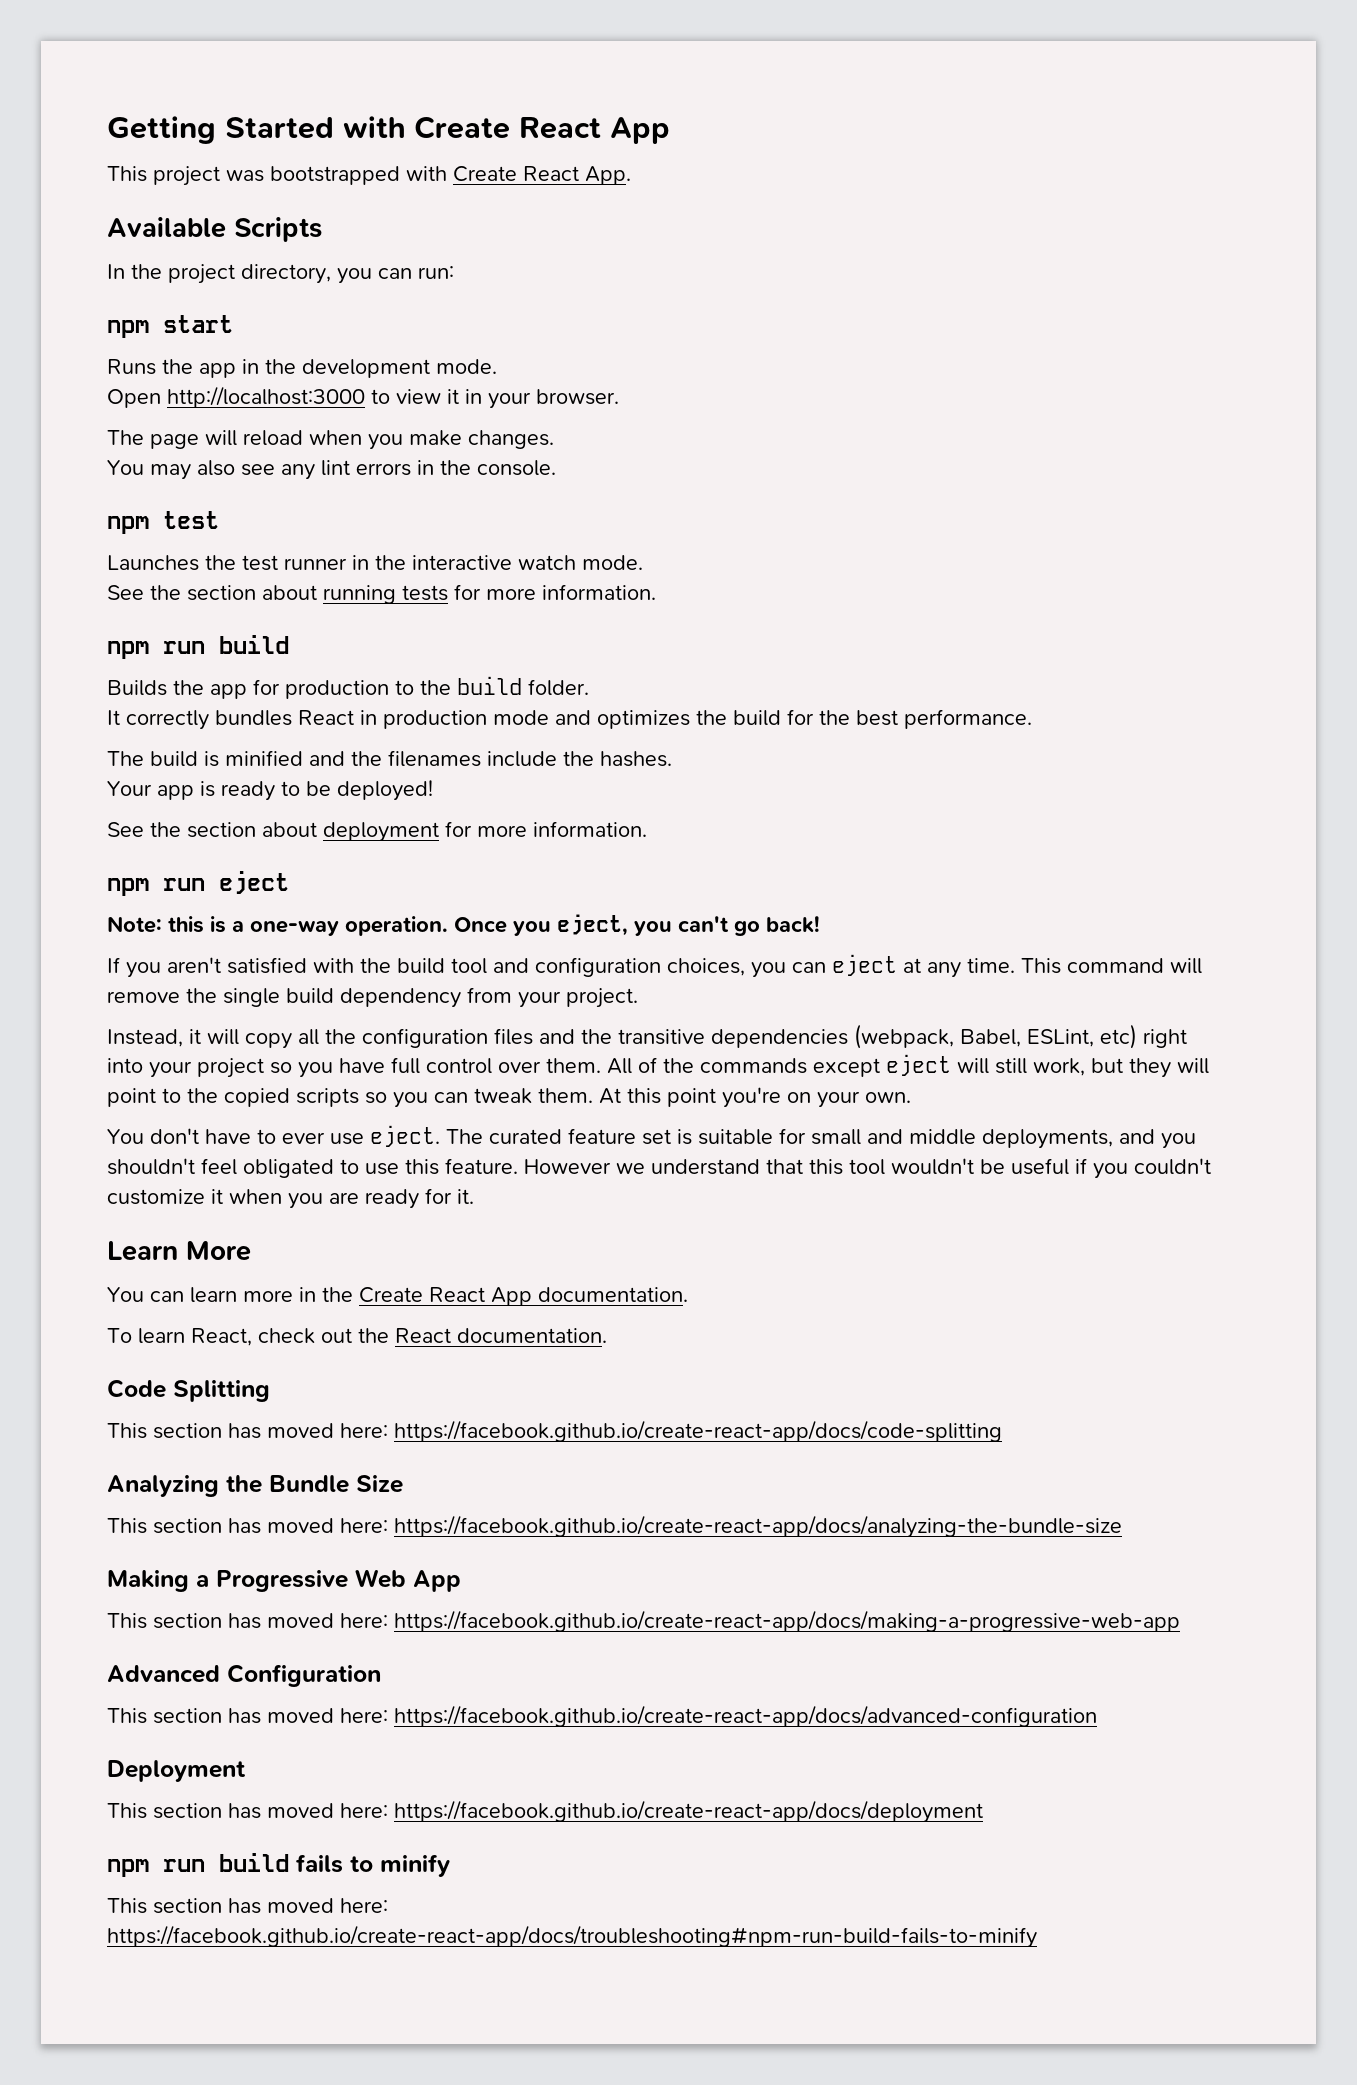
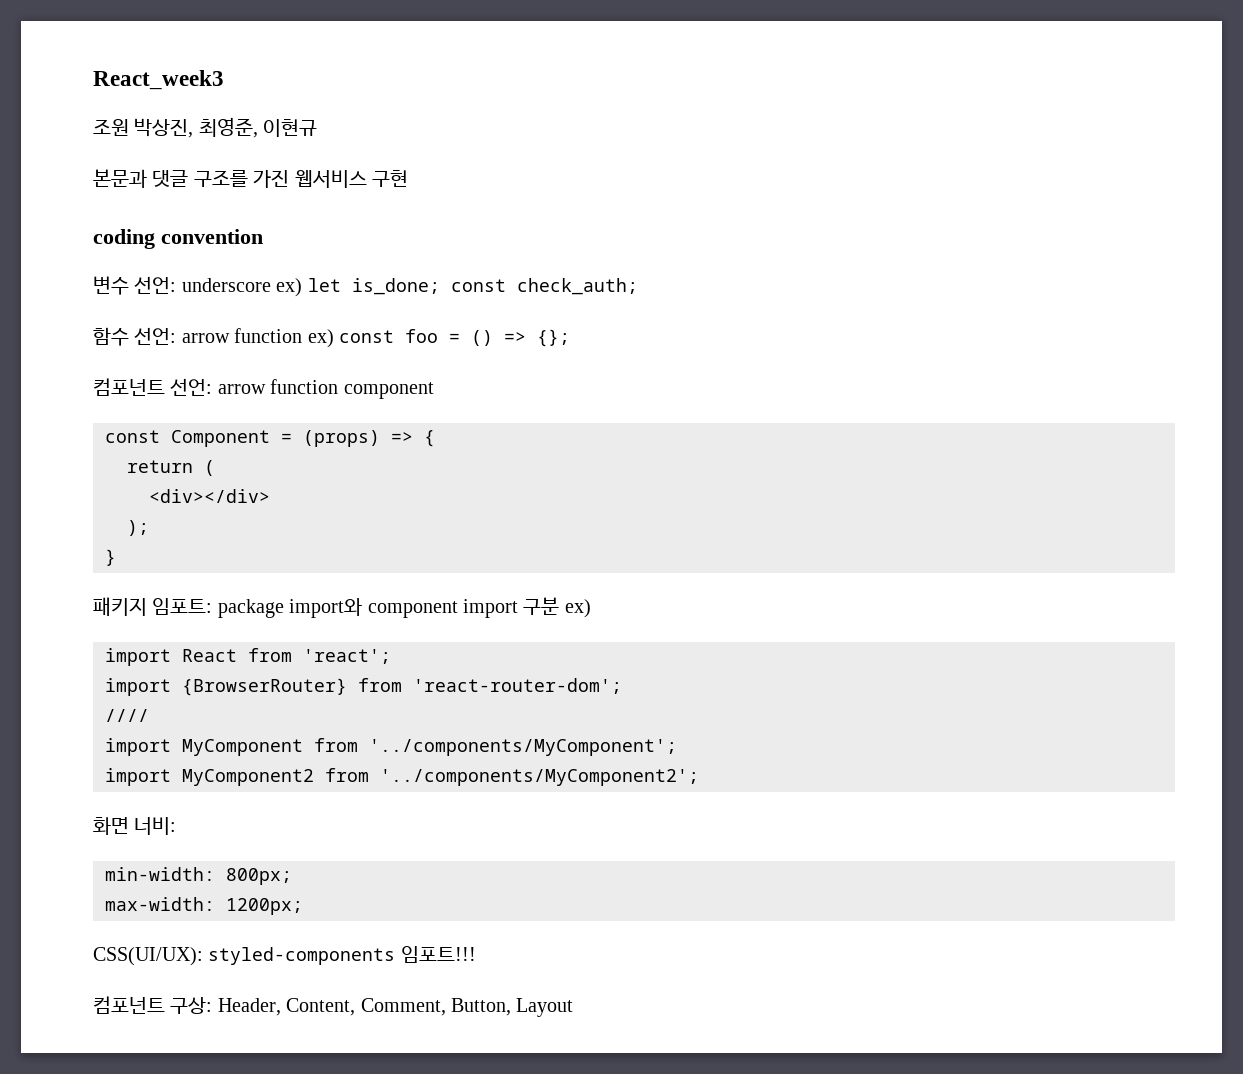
[107,116,670,144] [107,166,631,186] [107,217,322,242] [107,264,454,284] [107,315,233,338] [107,359,497,378] [107,386,619,409] [107,430,554,450] [107,460,556,480] [107,511,219,534] [107,555,643,571] [107,584,656,604] [107,635,289,659] [107,676,589,699] [107,709,1032,730] [107,750,672,767] [107,780,433,801] [107,821,647,842] [107,871,289,896] [107,914,820,936] [107,954,1202,978] [107,987,638,1008] [107,1024,1187,1049] [107,1054,1209,1078] [107,1087,911,1108] [107,1125,1196,1149] [107,1158,1211,1179] [107,1188,474,1209] [107,1241,251,1261] [107,1287,688,1306] [107,1328,607,1346] [107,1379,270,1402] [107,1420,1002,1442] [107,1475,403,1497] [107,1515,1122,1538] [107,1569,461,1592] [107,1610,1180,1632] [107,1664,381,1687] [107,1705,1097,1727] [107,1760,246,1782] [107,1800,983,1823] [107,1853,450,1877] [107,1898,388,1914] [107,1925,1037,1948] Getting Started with Create React App // This project was bootstrapped with Create React App. // Available Scripts // In the project directory, you can run: // npm start // Runs the app in the development mode. // Open http://localhost:3000 to view it in your browser. // The page will reload when you make changes. // You may also see any lint errors in the console. // npm test // Launches the test runner in the interactive watch mode. // See the section about running tests for more information. // npm run build // Builds the app for production to the build folder. // It correctly bundles React in production mode and optimizes the build for the best performance. // The build is minified and the filenames include the hashes. // Your app is ready to be deployed! // See the section about deployment for more information. // npm run eject // Note: this is a one-way operation. Once you eject, you can't go back! // If you aren't satisfied with the build tool and configuration choices, you can eject at any time. This command will remove the single build dependency from your project. // Instead, it will copy all the configuration files and the transitive dependencies (webpack, Babel, ESLint, etc) right into your project so you have full control over them. All of the commands except eject will still work, but they will point to the copied scripts so you can tweak them. At this point you're on your own. // You don't have to ever use eject. The curated feature set is suitable for small and middle deployments, and you shouldn't feel obligated to use this feature. However we understand that this tool wouldn't be useful if you couldn't customize it when you are ready for it. // Learn More // You can learn more in the Create React App documentation. // To learn React, check out the React documentation. // Code Splitting // This section has moved here: https://facebook.github.io/create-react-app/docs/code-splitting // Analyzing the Bundle Size // This section has moved here: https://facebook.github.io/create-react-app/docs/analyzing-the-bundle-size // Making a Progressive Web App // This section has moved here: https://facebook.github.io/create-react-app/docs/making-a-progressive-web-app // Advanced Configuration // This section has moved here: https://facebook.github.io/create-react-app/docs/advanced-configuration // Deployment // This section has moved here: https://facebook.github.io/create-react-app/docs/deployment // npm run build fails to minify // This section has moved here: https://facebook.github.io/create-react-app/docs/troubleshooting#npm-run-build-fails-to-minify -> [93,70,224,90] [93,117,318,138] [93,169,408,188] [93,229,263,249] [93,276,638,297] [93,327,570,348] [93,378,434,399] [105,430,435,447] [127,460,215,476] [149,489,270,503] [127,520,149,536] [105,549,116,566] [93,597,591,618] [105,648,391,666] [105,678,622,696] [105,709,149,722] [105,738,677,756] [105,768,699,786] [93,817,177,835] [105,867,292,885] [105,897,303,915] [93,946,476,966] [93,996,574,1017] React_week3 // 조원 박상진, 최영준, 이현규 // 본문과 댓글 구조를 가진 웹서비스 구현 // coding convention // 변수 선언: underscore ex) let is_done; const check_auth; // 함수 선언: arrow function ex) const foo = () => {}; // 컴포넌트 선언: arrow function component // const Component = (props) => { // return ( // <div></div> // ); // } // 패키지 임포트: package import와 component import 구분 ex) // import React from 'react'; // import {BrowserRouter} from 'react-router-dom'; // //// // import MyComponent from '../components/MyComponent'; // import MyComponent2 from '../components/MyComponent2'; // 화면 너비: // min-width: 800px; // max-width: 1200px; // CSS(UI/UX): styled-components 임포트!!! // 컴포넌트 구상: Header, Content, Comment, Button, Layout

